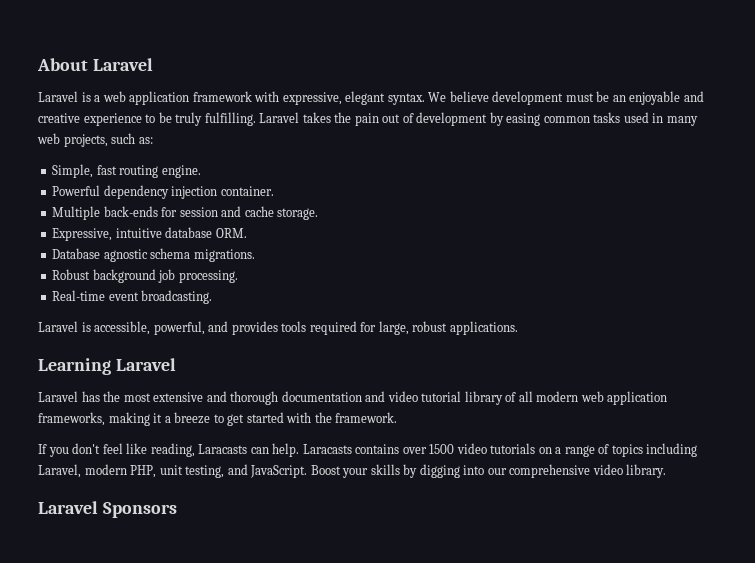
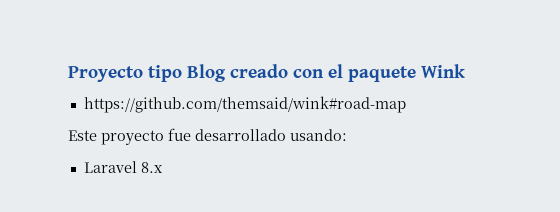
[37,58,153,71] [38,91,704,105] [38,112,698,126] [37,133,153,147] [52,164,201,178] [52,185,274,199] [52,206,319,220] [52,227,247,241] [52,248,255,262] [52,269,238,283] [52,290,213,304] [38,321,518,335] [38,358,176,375] [38,391,668,405] [38,412,398,426] [38,443,698,457] [38,464,667,478] [38,501,177,518] About Laravel // Laravel is a web application framework with expressive, elegant syntax. We believe development must be an enjoyable and creative experience to be truly fulfilling. Laravel takes the pain out of development by easing common tasks used in many web projects, such as: // Simple, fast routing engine. // Powerful dependency injection container. // Multiple back-ends for session and cache storage. // Expressive, intuitive database ORM. // Database agnostic schema migrations. // Robust background job processing. // Real-time event broadcasting. // Laravel is accessible, powerful, and provides tools required for large, robust applications. // Learning Laravel // Laravel has the most extensive and thorough documentation and video tutorial library of all modern web application frameworks, making it a breeze to get started with the framework. // If you don't feel like reading, Laracasts can help. Laracasts contains over 1500 video tutorials on a range of topics including Laravel, modern PHP, unit testing, and JavaScript. Boost your skills by digging into our comprehensive video library. // Laravel Sponsors -> [68,64,465,82] [83,96,406,113] [68,128,347,145] [83,161,163,173] Proyecto tipo Blog creado con el paquete Wink // https://github.com/themsaid/wink#road-map // Este proyecto fue desarrollado usando: // Laravel 8.x

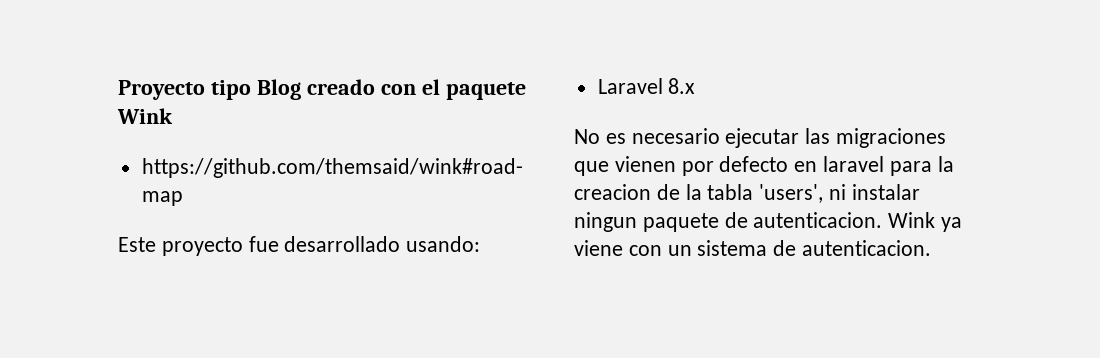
(163, 167) none -> [574,128,947,148] [574,156,954,176] [574,184,920,203] [574,212,963,232] [574,240,932,256] // No es necesario ejecutar las migraciones que vienen por defecto en laravel para la creacion de la tabla 'users', ni instalar ningun paquete de autenticacion. Wink ya viene con un sistema de autenticacion.

